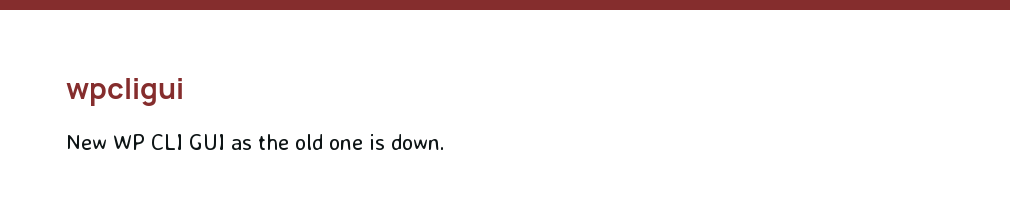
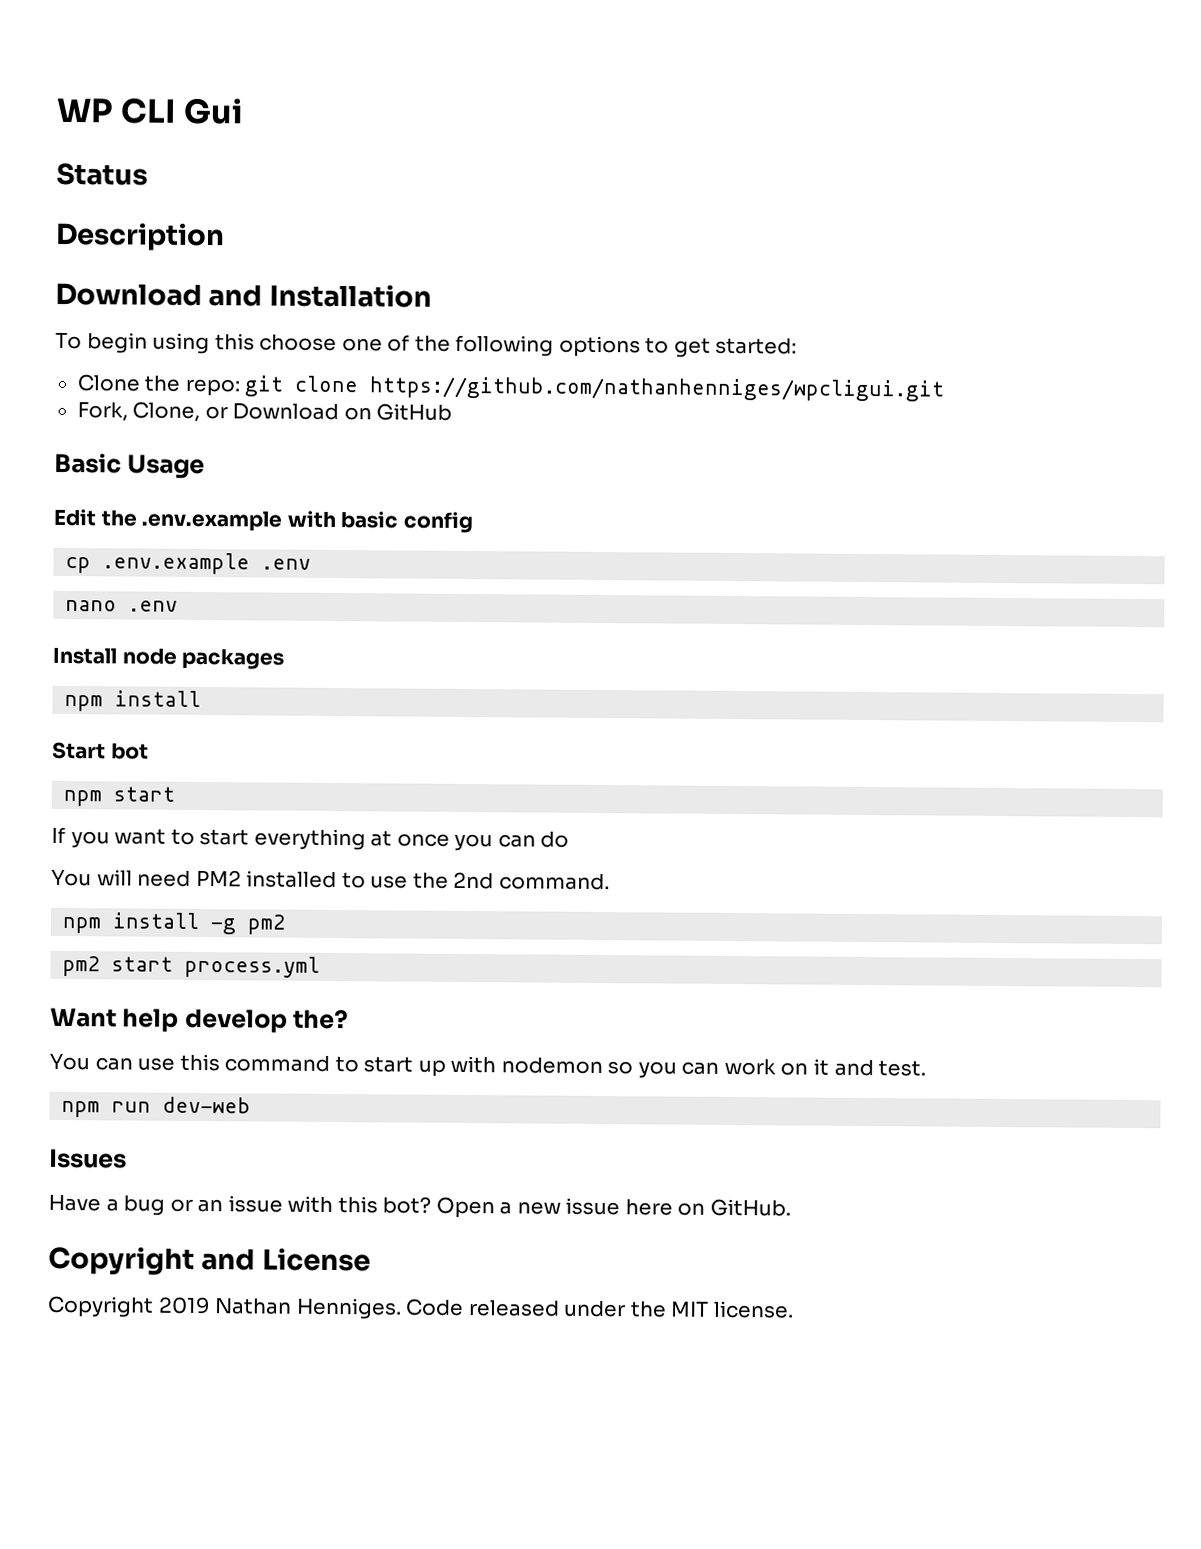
[66,78,184,106] [66,134,445,150] wpcligui // New WP CLI GUI as the old one is down. -> [56,97,245,125] [56,162,148,186] [55,221,225,252] [55,282,432,308] [55,332,798,358] [76,374,945,402] [76,401,453,422] [54,452,206,480] [53,508,473,534] [65,552,312,575] [65,599,179,612] [52,647,285,670] [64,690,202,712] [52,741,149,760] [63,786,176,807] [51,826,570,852] [51,869,610,891] [62,912,286,935] [62,955,321,978] [50,1007,350,1033] [49,1053,927,1079] [61,1096,252,1118] [49,1148,127,1169] [48,1194,792,1219] [48,1245,371,1275] [47,1295,794,1320] WP CLI Gui // Status // Description // Download and Installation // To begin using this choose one of the following options to get started: // Clone the repo: git clone https://github.com/nathanhenniges/wpcligui.git // Fork, Clone, or Download on GitHub // Basic Usage // Edit the .env.example with basic config // cp .env.example .env // nano .env // Install node packages // npm install // Start bot // npm start // If you want to start everything at once you can do // You will need PM2 installed to use the 2nd command. // npm install -g pm2 // pm2 start process.yml // Want help develop the? // You can use this command to start up with nodemon so you can work on it and test. // npm run dev-web // Issues // Have a bug or an issue with this bot? Open a new issue here on GitHub. // Copyright and License // Copyright 2019 Nathan Henniges. Code released under the MIT license.

